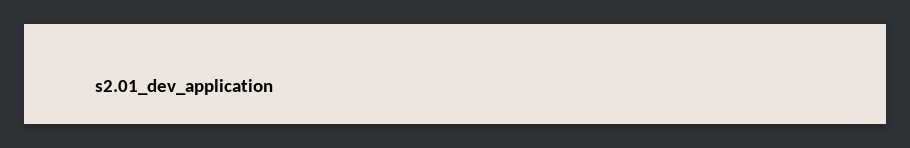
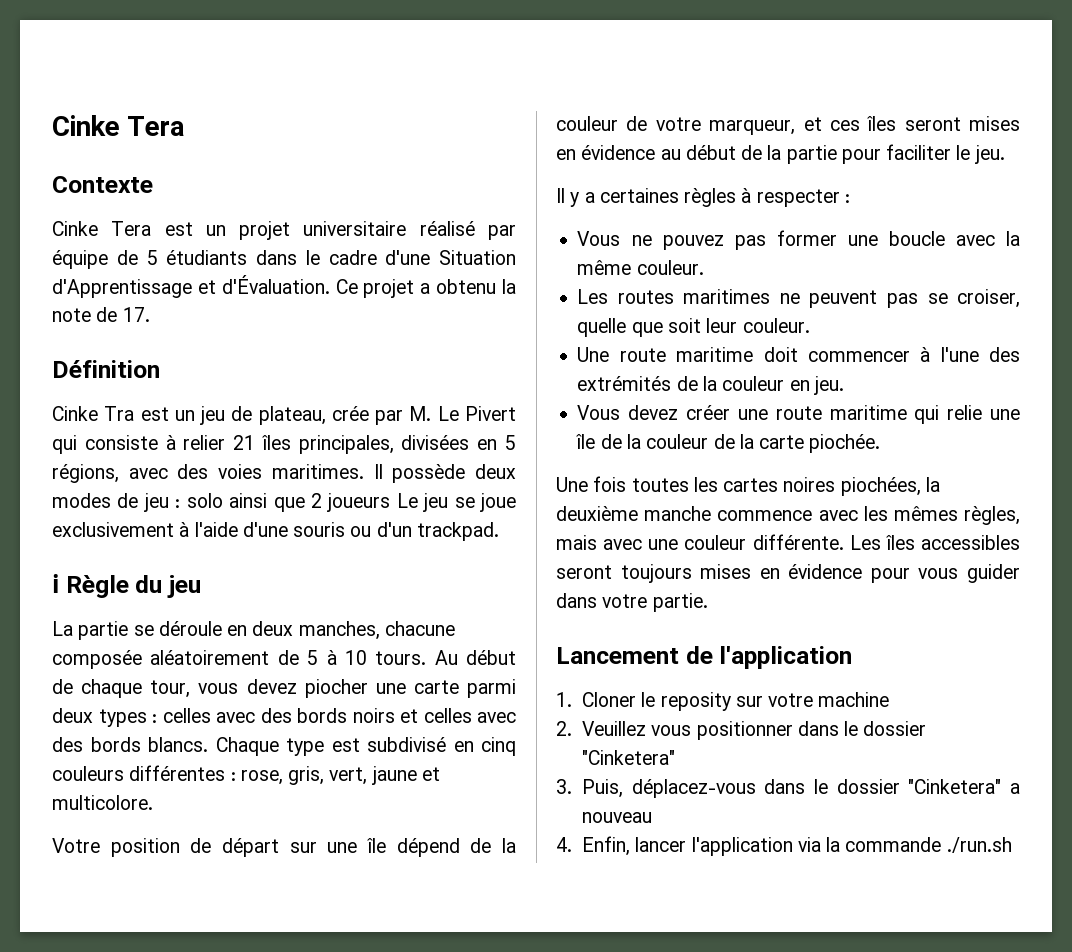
[95,79,273,95] s2.01_dev_application -> [52,115,185,136] [52,176,153,193] [52,221,516,240] [52,250,516,269] [52,275,516,298] [52,307,150,322] [52,360,160,378] [52,406,516,425] [52,435,516,454] [52,464,516,483] [52,493,516,512] [52,522,499,541] [52,574,201,598] [52,621,455,640] [52,650,516,669] [52,679,516,698] [52,708,516,727] [52,737,516,756] [52,765,440,785] [52,795,153,810] [52,838,516,857] [556,116,1020,135] [556,144,1005,164] [556,188,850,207] [577,230,1021,250] [577,260,704,275] [577,289,1020,308] [577,318,810,337] [577,347,1020,362] [577,376,844,395] [577,405,1021,424] [576,434,881,453] [556,476,940,496] [556,506,1020,525] [556,534,1020,550] [556,564,1020,583] [556,593,708,612] [556,646,853,669] [556,692,890,711] [556,721,927,740] [581,750,675,765] [556,779,1020,798] [581,812,652,823] [556,836,1012,856] Cinke Tera // Contexte // Cinke Tera est un projet universitaire réalisé par équipe de 5 étudiants dans le cadre d'une Situation d'Apprentissage et d'Évaluation. Ce projet a obtenu la note de 17. // Définition // Cinke Tra est un jeu de plateau, crée par M. Le Pivert qui consiste à relier 21 îles principales, divisées en 5 régions, avec des voies maritimes. Il possède deux modes de jeu : solo ainsi que 2 joueurs Le jeu se joue exclusivement à l'aide d'une souris ou d'un trackpad. // ℹ Règle du jeu // La partie se déroule en deux manches, chacune composée aléatoirement de 5 à 10 tours. Au début de chaque tour, vous devez piocher une carte parmi deux types : celles avec des bords noirs et celles avec des bords blancs. Chaque type est subdivisé en cinq couleurs différentes : rose, gris, vert, jaune et multicolore. // Votre position de départ sur une île dépend de la couleur de votre marqueur, et ces îles seront mises en évidence au début de la partie pour faciliter le jeu. // Il y a certaines règles à respecter : // Vous ne pouvez pas former une boucle avec la même couleur. // Les routes maritimes ne peuvent pas se croiser, quelle que soit leur couleur. // Une route maritime doit commencer à l'une des extrémités de la couleur en jeu. // Vous devez créer une route maritime qui relie une île de la couleur de la carte piochée. // Une fois toutes les cartes noires piochées, la deuxième manche commence avec les mêmes règles, mais avec une couleur différente. Les îles accessibles seront toujours mises en évidence pour vous guider dans votre partie. // Lancement de l'application // 1. Cloner le reposity sur votre machine // 2. Veuillez vous positionner dans le dossier "Cinketera" // 3. Puis, déplacez-vous dans le dossier "Cinketera" a nouveau // 4. Enfin, lancer l'application via la commande ./run.sh

